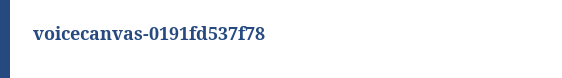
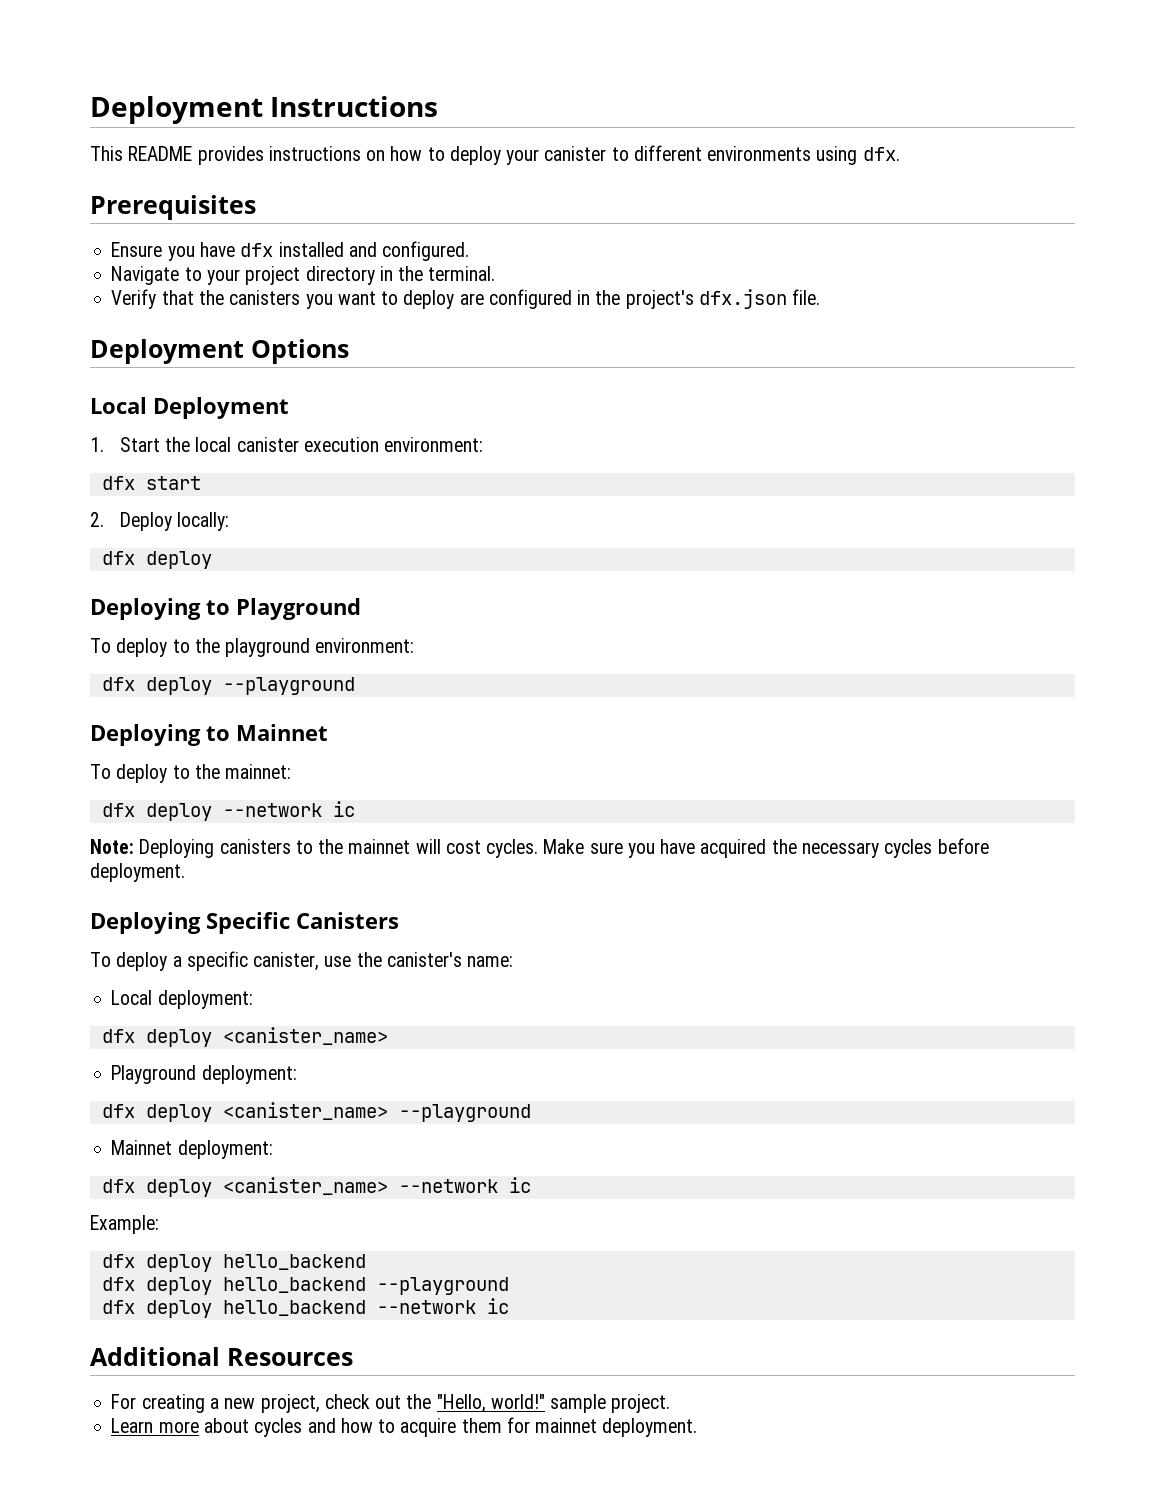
[33,26,265,40] voicecanvas-0191fd537f78 -> [90,96,439,124] [90,145,900,165] [90,195,256,220] [111,241,470,261] [111,266,496,285] [111,289,821,309] [90,339,349,364] [90,397,289,419] [90,437,484,452] [101,476,201,490] [90,512,230,531] [101,551,212,569] [90,598,361,620] [90,638,415,657] [101,677,355,695] [90,724,328,746] [90,764,292,783] [101,801,355,821] [90,838,989,858] [90,863,185,882] [90,912,399,934] [90,951,514,971] [111,990,253,1009] [101,1027,388,1047] [111,1065,297,1084] [101,1102,531,1122] [111,1140,273,1159] [101,1177,531,1197] [90,1215,159,1234] [101,1254,366,1272] [101,1277,509,1295] [101,1298,509,1318] [90,1347,353,1366] [111,1394,671,1413] [111,1417,698,1437] Deployment Instructions // This README provides instructions on how to deploy your canister to different environments using dfx. // Prerequisites // Ensure you have dfx installed and configured. // Navigate to your project directory in the terminal. // Verify that the canisters you want to deploy are configured in the project's dfx.json file. // Deployment Options // Local Deployment // 1. Start the local canister execution environment: // dfx start // 2. Deploy locally: // dfx deploy // Deploying to Playground // To deploy to the playground environment: // dfx deploy --playground // Deploying to Mainnet // To deploy to the mainnet: // dfx deploy --network ic // Note: Deploying canisters to the mainnet will cost cycles. Make sure you have acquired the necessary cycles before deployment. // Deploying Specific Canisters // To deploy a specific canister, use the canister's name: // Local deployment: // dfx deploy <canister_name> // Playground deployment: // dfx deploy <canister_name> --playground // Mainnet deployment: // dfx deploy <canister_name> --network ic // Example: // dfx deploy hello_backend // dfx deploy hello_backend --playground // dfx deploy hello_backend --network ic // Additional Resources // For creating a new project, check out the "Hello, world!" sample project. // Learn more about cycles and how to acquire them for mainnet deployment.

